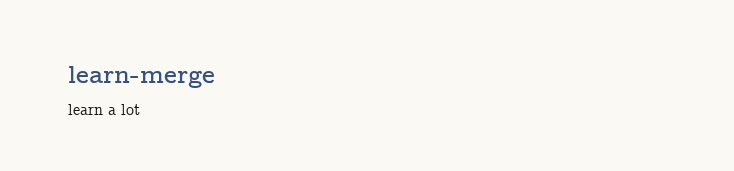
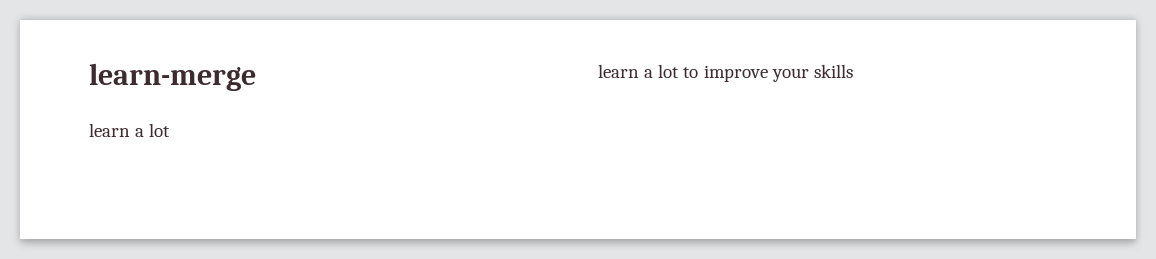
(140, 109) none -> [598,64,853,82] // learn a lot to improve your skills

